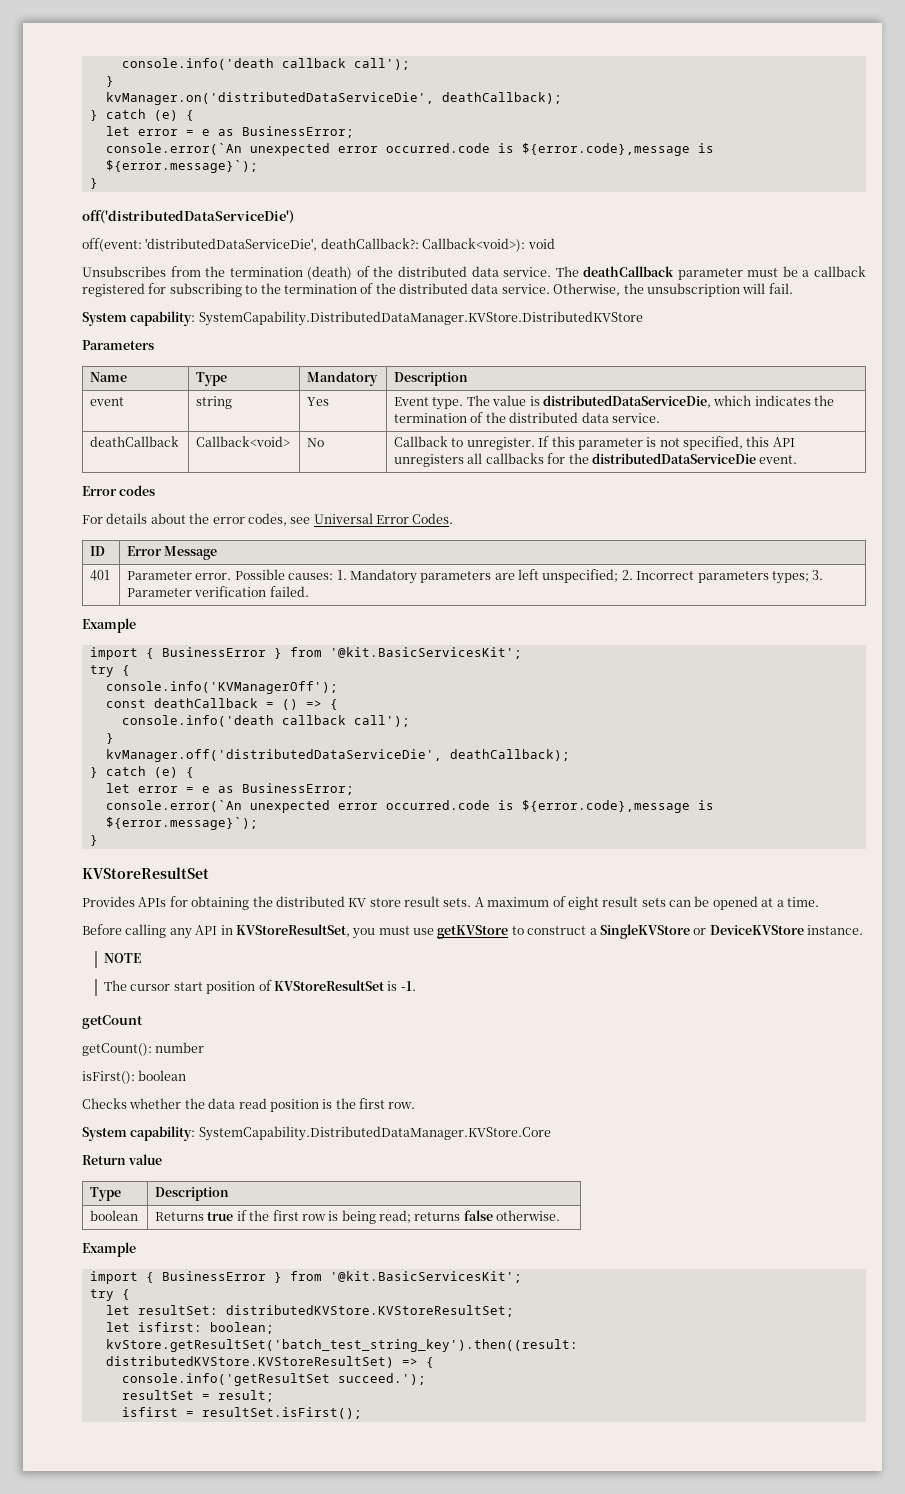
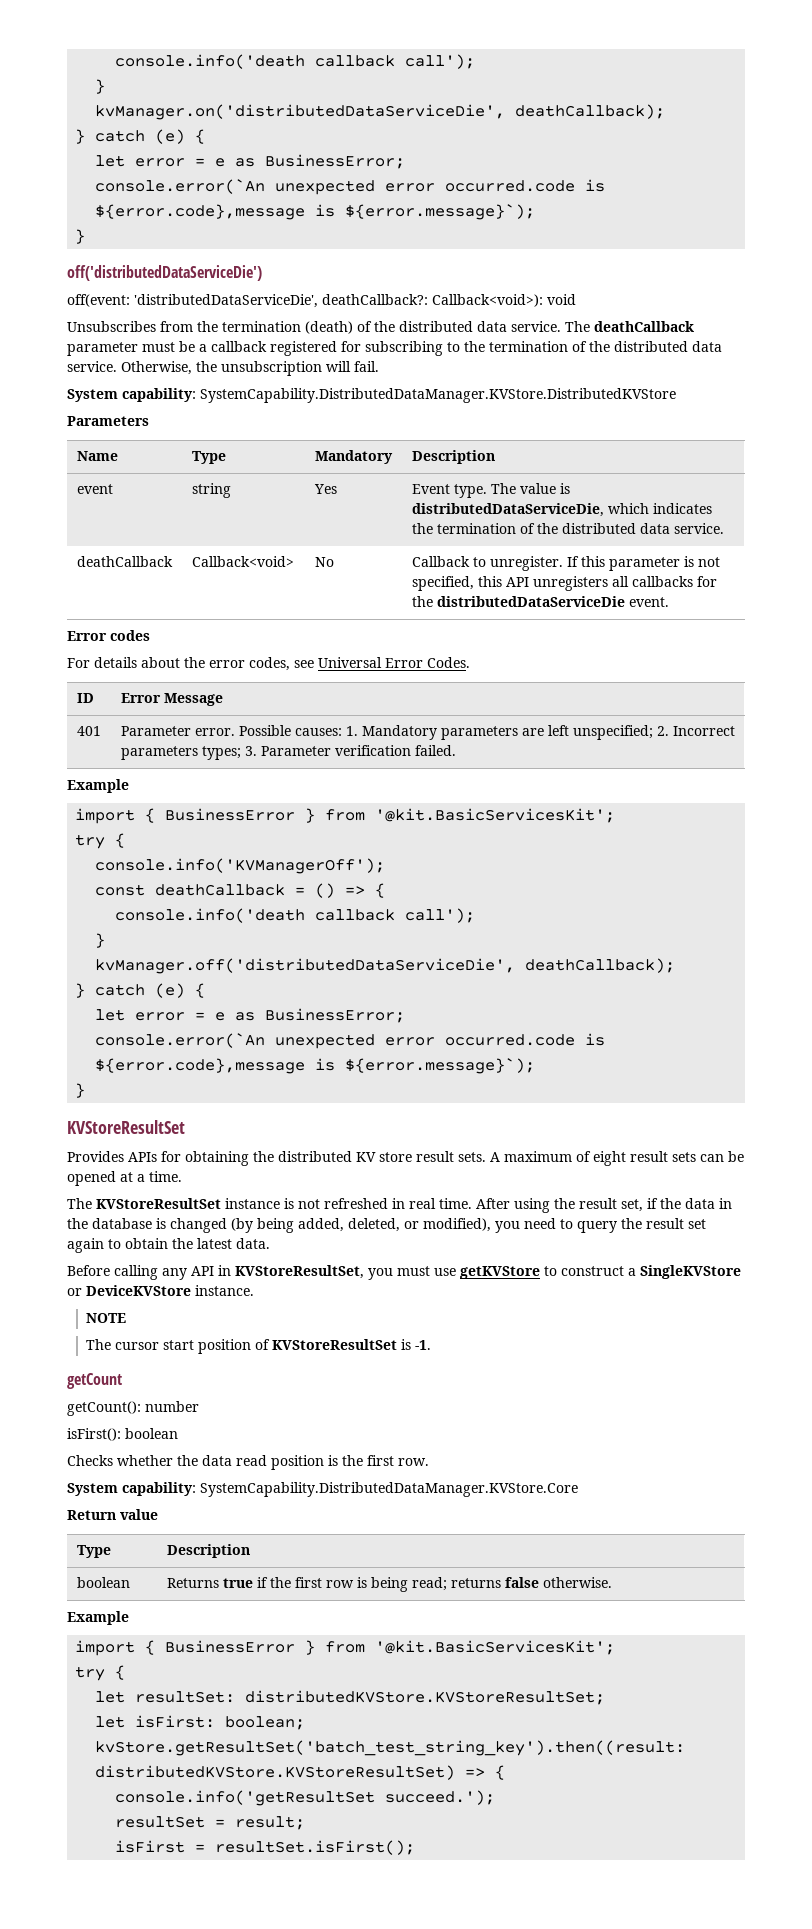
(819, 902) none -> [67,1198,732,1213] [67,1218,706,1233] [67,1238,270,1253] // The KVStoreResultSet instance is not refreshed in real time. After using the result set, if the data in the database is changed (by being added, deleted, or modified), you need to query the result set again to obtain the latest data.
[137,1322,202,1332] isfirst: -> [135,1715,216,1728] isFirst:
[121,1407,178,1417] isfirst -> [115,1840,186,1853] isFirst

